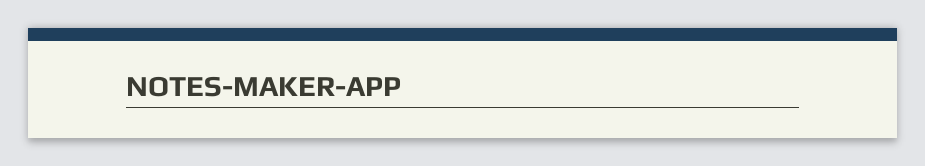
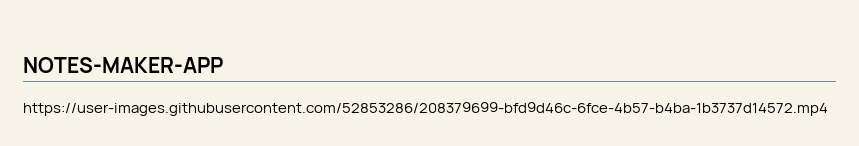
(401, 86) none -> [23,102,828,116] // https://user-images.githubusercontent.com/52853286/208379699-bfd9d46c-6fce-4b57-b4ba-1b3737d14572.mp4

